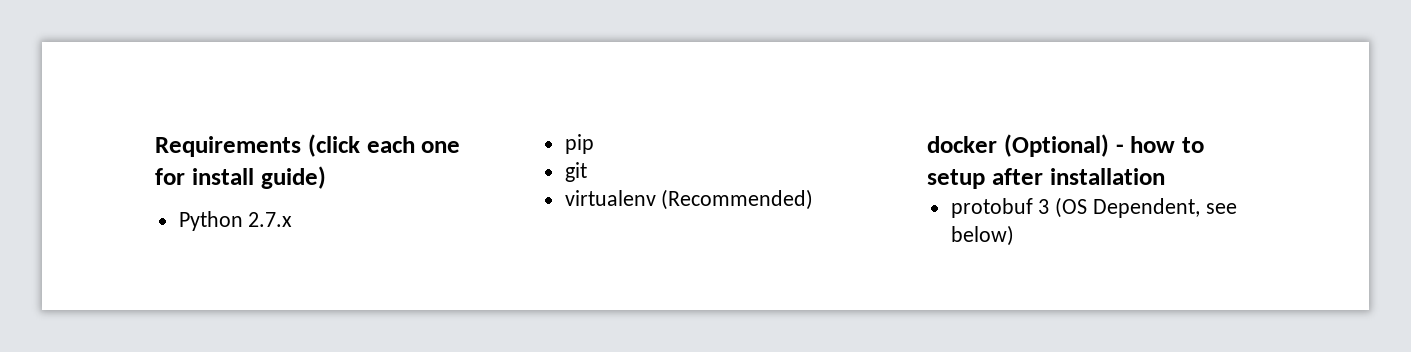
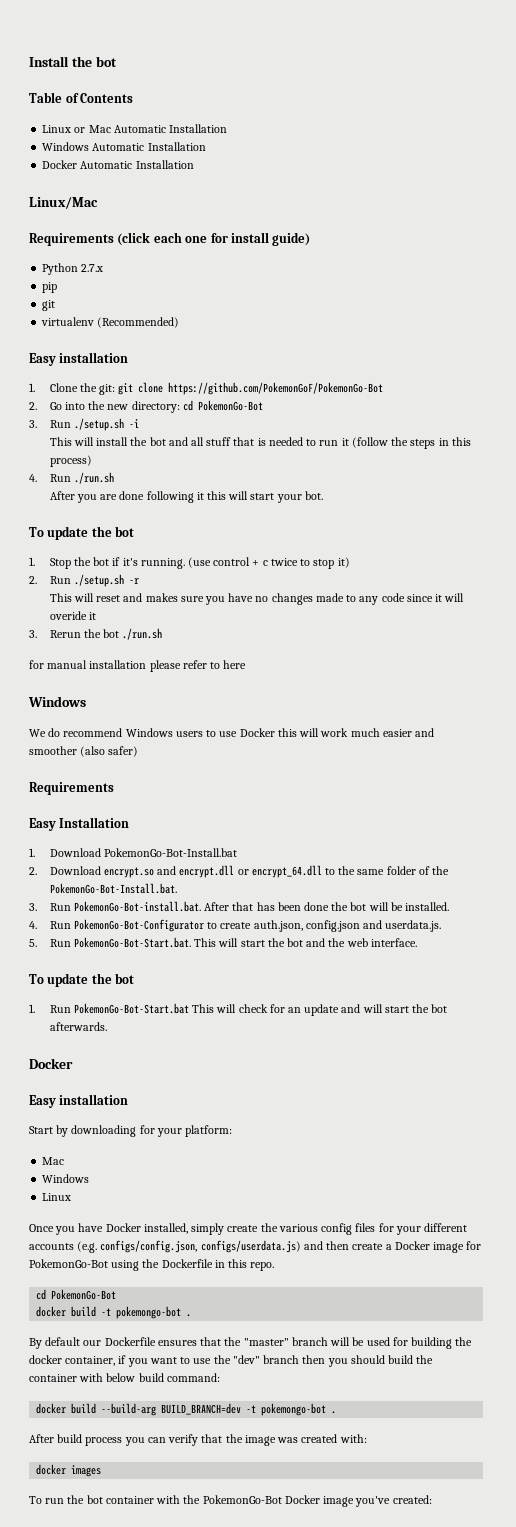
(155, 146) none -> [29,56,117,67] [29,92,134,103] [42,124,228,133] [42,142,206,151] [42,160,194,169] [29,197,98,209] Install the bot // Table of Contents // Linux or Mac Automatic Installation // Windows Automatic Installation // Docker Automatic Installation // Linux/Mac //
[927,134,1204,157] [927,168,1165,189] [950,197,1237,218] [950,225,1014,246] docker (Optional) - how to setup after installation // protobuf 3 (OS Dependent, see below) -> [29,352,129,366] [29,382,384,395] [29,400,263,413] [29,418,139,431] [49,437,471,449] [49,455,92,467] [29,472,114,484] [49,491,323,503] [29,526,135,540] [29,557,350,569] [29,574,139,587] [49,593,465,605] [49,611,96,620] [29,628,163,640] [29,660,247,672] [28,696,86,707] [29,728,435,737] [29,746,139,757] [29,782,114,795] [29,817,130,831] [29,848,237,857] [29,865,450,878] [49,883,177,894] [29,901,450,912] [29,919,442,932] [29,937,417,948] [29,973,135,987] [29,1003,448,1016] [49,1022,107,1031] [29,1058,73,1069] [29,1094,129,1108] [29,1125,233,1137] [42,1157,65,1165] [42,1174,90,1183] [42,1193,72,1201] [29,1223,468,1235] [29,1240,482,1253] [29,1259,275,1271] [36,1289,117,1300] [36,1306,192,1319] [29,1337,473,1349] [29,1355,434,1367] [29,1373,220,1382] [36,1403,337,1416] [29,1434,367,1446] [36,1464,102,1477] [29,1495,432,1507] Easy installation // 1. Clone the git: git clone https://github.com/PokemonGoF/PokemonGo-Bot // 2. Go into the new directory: cd PokemonGo-Bot // 3. Run ./setup.sh -i // This will install the bot and all stuff that is needed to run it (follow the steps in this process) // 4. Run ./run.sh // After you are done following it this will start your bot. // To update the bot // 1. Stop the bot if it's running. (use control + c twice to stop it) // 2. Run ./setup.sh -r // This will reset and makes sure you have no changes made to any code since it will overide it // 3. Rerun the bot ./run.sh // for manual installation please refer to here // Windows // We do recommend Windows users to use Docker this will work much easier and smoother (also safer) // Requirements // Easy Installation // 1. Download PokemonGo-Bot-Install.bat // 2. Download encrypt.so and encrypt.dll or encrypt_64.dll to the same folder of the PokemonGo-Bot-Install.bat. // 3. Run PokemonGo-Bot-install.bat. After that has been done the bot will be installed. // 4. Run PokemonGo-Bot-Configurator to create auth.json, config.json and userdata.js. // 5. Run PokemonGo-Bot-Start.bat. This will start the bot and the web interface. // To update the bot // 1. Run PokemonGo-Bot-Start.bat This will check for an update and will start the bot afterwards. // Docker // Easy installation // Start by downloading for your platform: // Mac // Windows // Linux // Once you have Docker installed, simply create the various config files for your different accounts (e.g. configs/config.json, configs/userdata.js) and then create a Docker image for PokemonGo-Bot using the Dockerfile in this repo. // cd PokemonGo-Bot // docker build -t pokemongo-bot . // By default our Dockerfile ensures that the "master" branch will be used for building the docker container, if you want to use the "dev" branch then you should build the container with below build command: // docker build --build-arg BUILD_BRANCH=dev -t pokemongo-bot . // After build process you can verify that the image was created with: // docker images // To run the bot container with the PokemonGo-Bot Docker image you've created:

